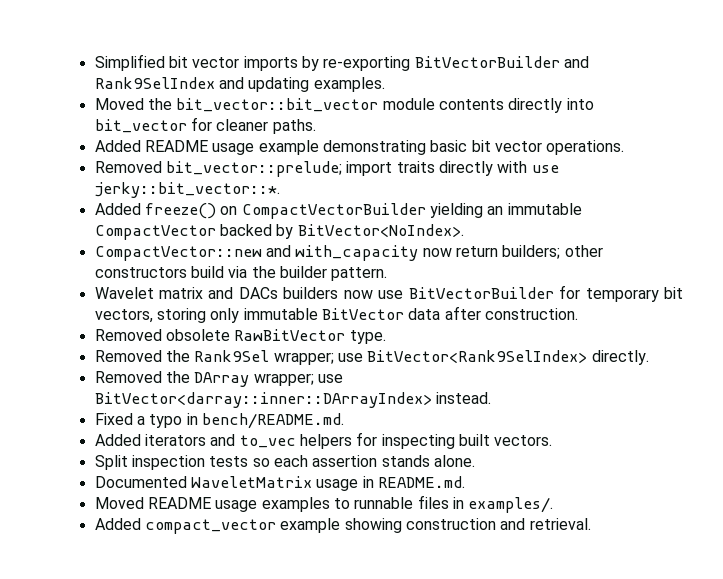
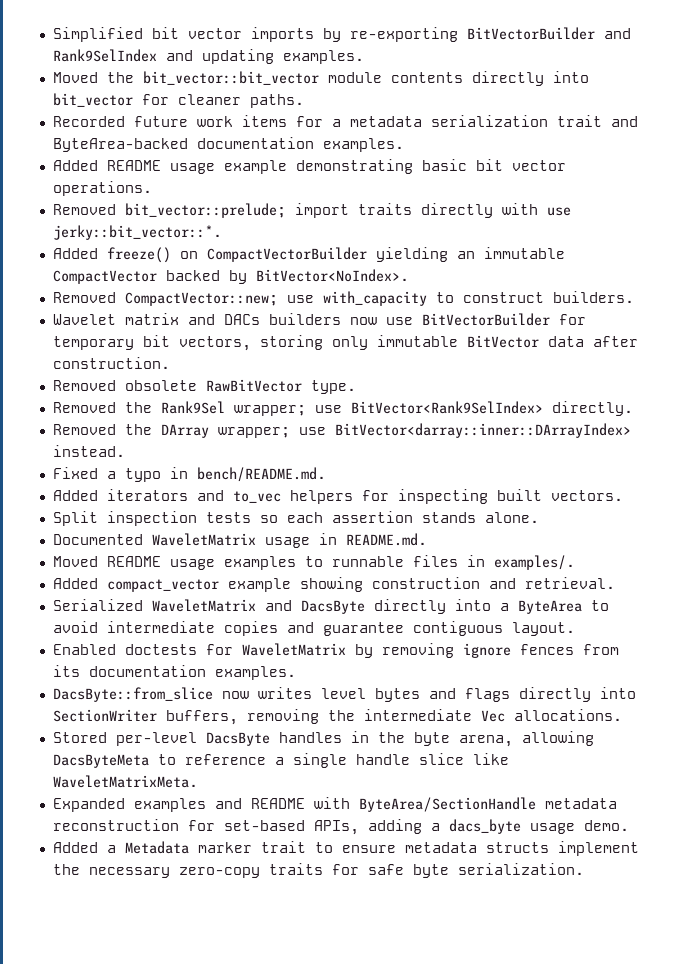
(316, 126) none -> [52,115,638,127] [52,137,404,152] // Recorded future work items for a metadata serialization trait and ByteArea-backed documentation examples.
[94,245,603,261] [94,266,388,281] CompactVector::new and with_capacity now return builders; other constructors build via the builder pattern. -> [52,291,634,306] Removed CompactVector::new; use with_capacity to construct builders.
(591, 524) none -> [52,599,609,614] [52,621,575,636] [52,643,619,658] [52,665,296,680] [52,687,636,702] [52,709,622,725] [52,731,594,747] [52,753,509,768] [52,775,198,788] [52,797,617,812] [52,819,629,835] [52,841,639,856] [52,863,584,878] // Serialized WaveletMatrix and DacsByte directly into a ByteArea to avoid intermediate copies and guarantee contiguous layout. // Enabled doctests for WaveletMatrix by removing ignore fences from its documentation examples. // DacsByte::from_slice now writes level bytes and flags directly into SectionWriter buffers, removing the intermediate Vec allocations. // Stored per-level DacsByte handles in the byte arena, allowing DacsByteMeta to reference a single handle slice like WaveletMatrixMeta. // Expanded examples and README with ByteArea/SectionHandle metadata reconstruction for set-based APIs, adding a dacs_byte usage demo. // Added a Metadata marker trait to ensure metadata structs implement the necessary zero-copy traits for safe byte serialization.

